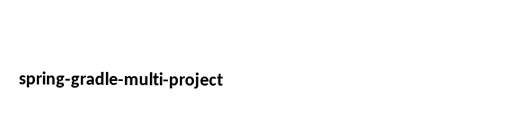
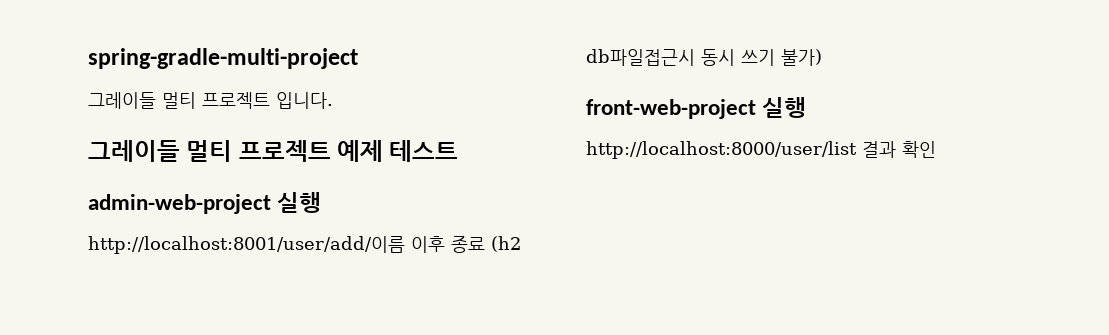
(223, 80) none -> [88,92,333,109] [88,140,459,162] [88,192,322,214] [88,236,521,254] [586,49,822,66] [586,97,807,119] [586,141,936,159] // 그레이들 멀티 프로젝트 입니다. // 그레이들 멀티 프로젝트 예제 테스트 // admin-web-project 실행 // http://localhost:8001/user/add/이름 이후 종료 (h2 db파일접근시 동시 쓰기 불가) // front-web-project 실행 // http://localhost:8000/user/list 결과 확인

